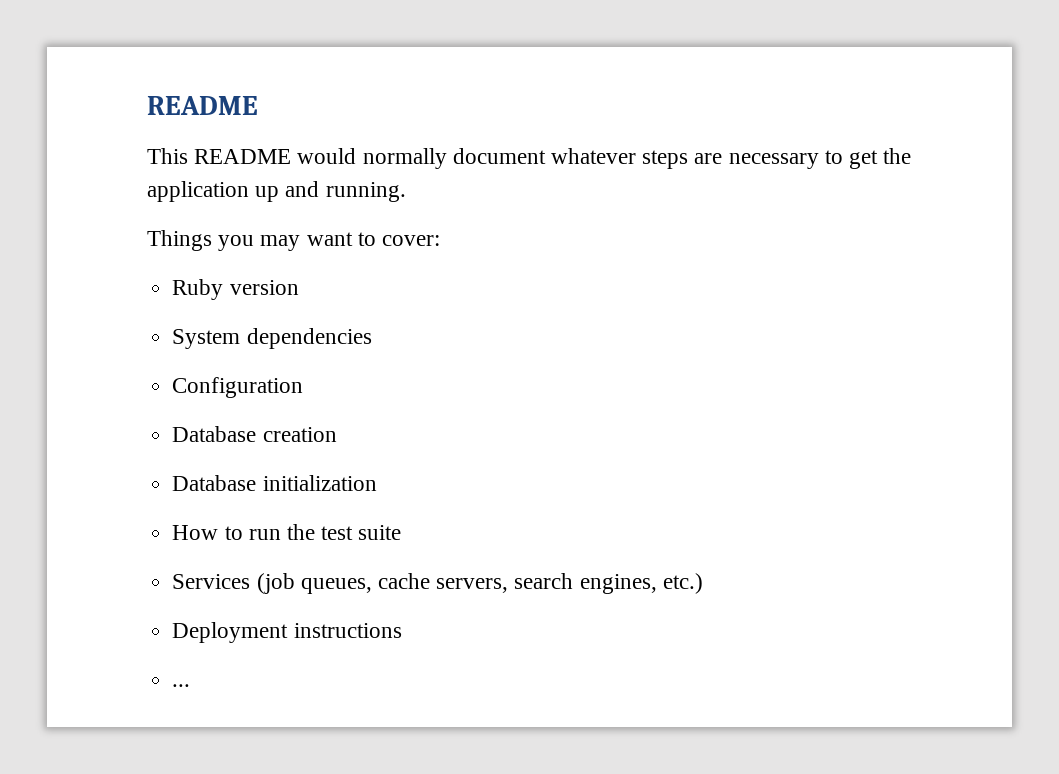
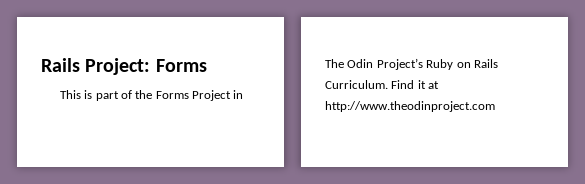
[147,96,258,115] [147,148,912,169] [147,181,406,202] [147,230,441,251] [172,279,299,300] [172,328,372,349] [172,377,304,398] [172,426,337,442] [172,475,377,491] [172,524,402,540] [172,573,703,594] [172,622,402,643] [172,684,191,687] README // This README would normally document whatever steps are necessary to get the application up and running. // Things you may want to cover: // Ruby version // System dependencies // Configuration // Database creation // Database initialization // How to run the test suite // Services (job queues, cache servers, search engines, etc.) // Deployment instructions // ... -> [41,58,207,75] [59,90,244,101] [325,58,498,70] [325,80,440,89] [325,101,495,112] Rails Project: Forms // This is part of the Forms Project in The Odin Project’s Ruby on Rails Curriculum. Find it at http://www.theodinproject.com

